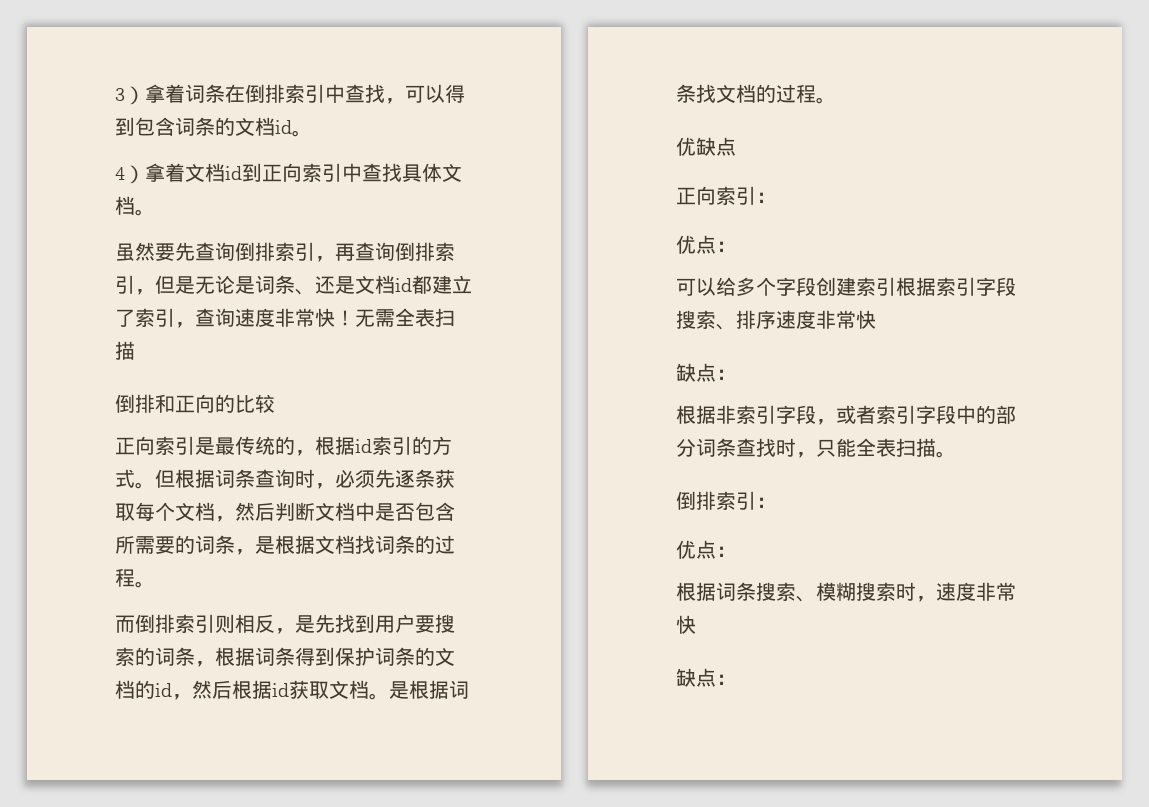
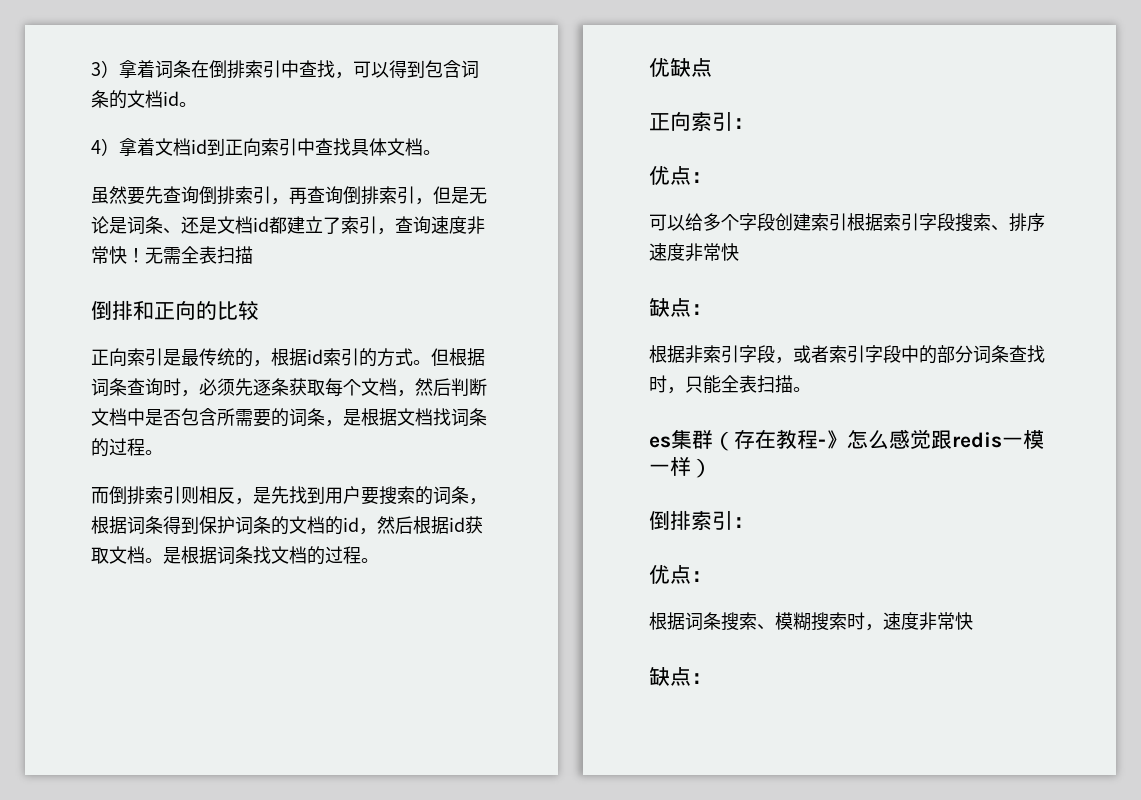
(956, 454) none -> [649,429,1044,451] [649,457,712,478] // es集群（存在教程-》怎么感觉跟redis一模一样）

